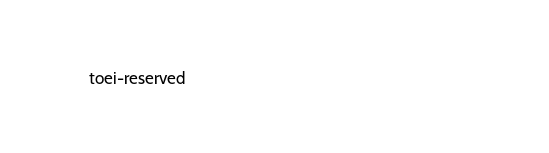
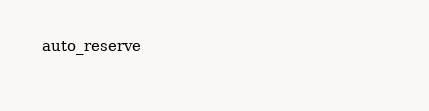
[89,71,185,84] toei-reserved -> [42,41,141,55] auto_reserve

